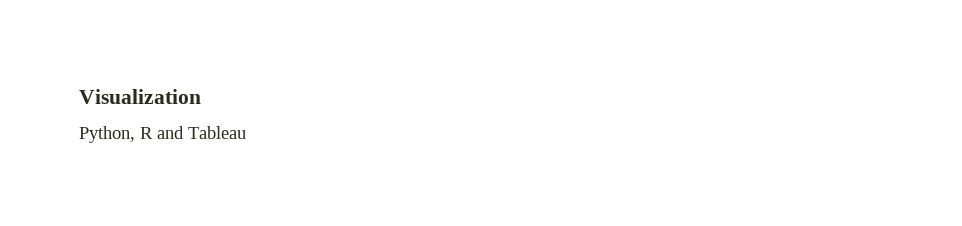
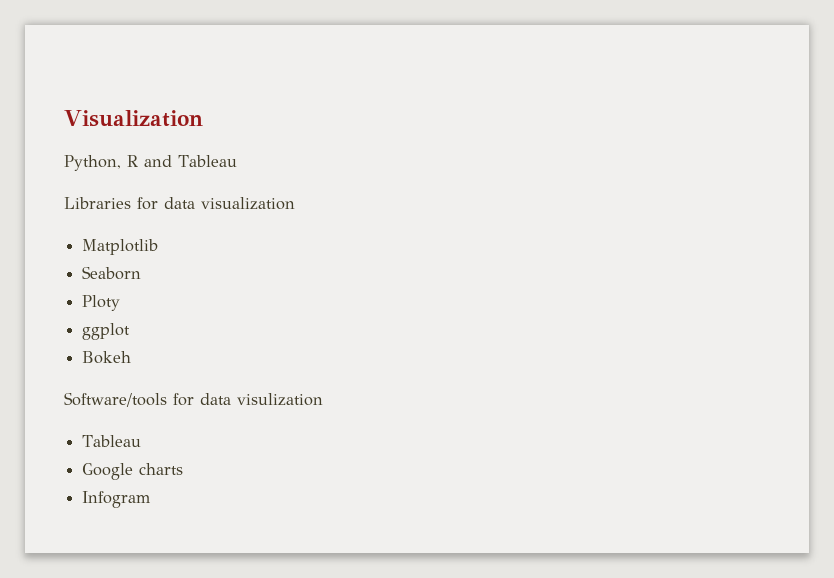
(246, 132) none -> [64,197,295,210] [82,239,159,255] [82,266,142,280] [82,295,121,311] [82,323,131,340] [82,351,132,364] [64,392,323,407] [82,435,142,447] [82,463,184,480] [82,491,152,508] // Libraries for data visualization // Matplotlib // Seaborn // Ploty // ggplot // Bokeh // Software/tools for data visulization // Tableau // Google charts // Infogram

